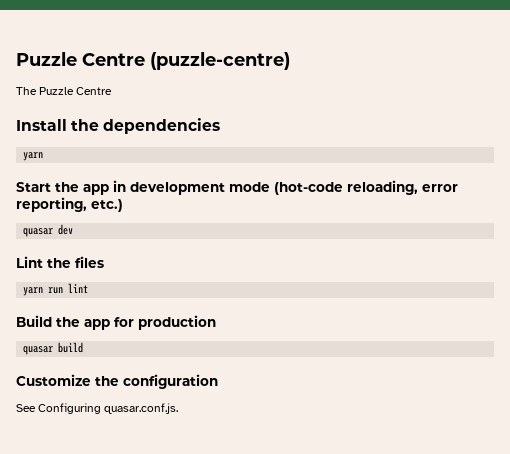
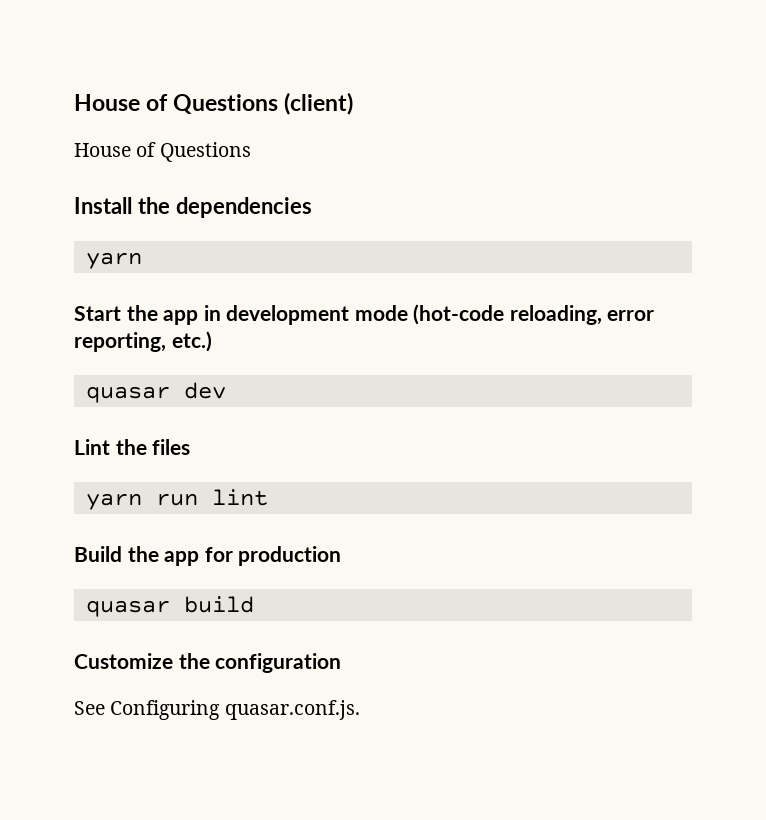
[16,52,290,70] [16,87,113,95] Puzzle Centre (puzzle-centre) // The Puzzle Centre -> [74,92,354,115] [74,142,251,162] House of Questions (client) // House of Questions

